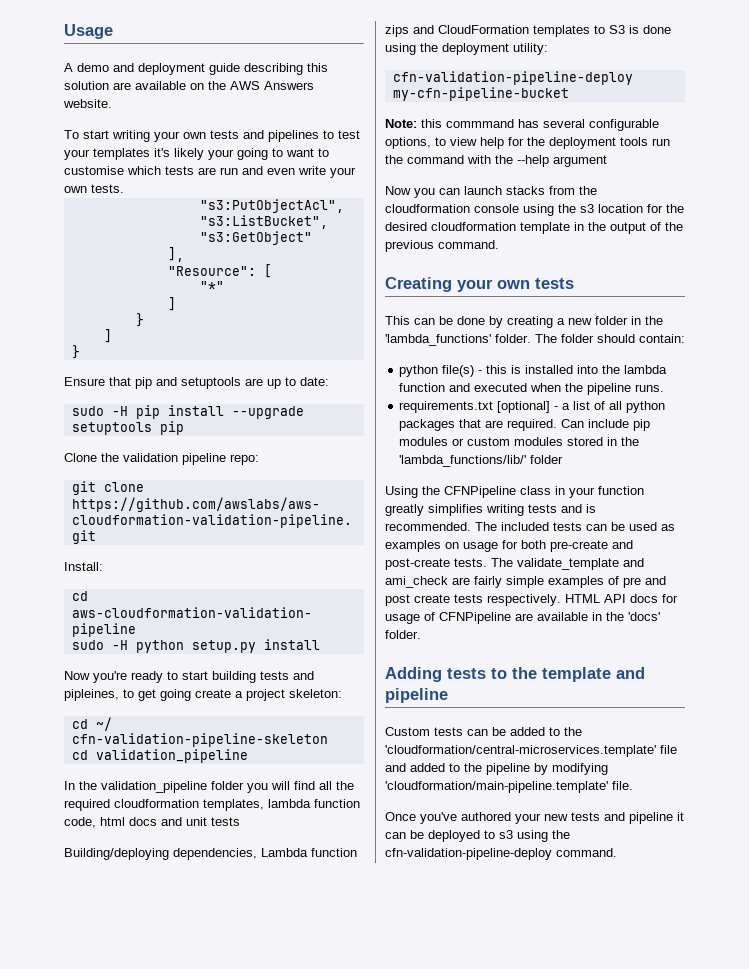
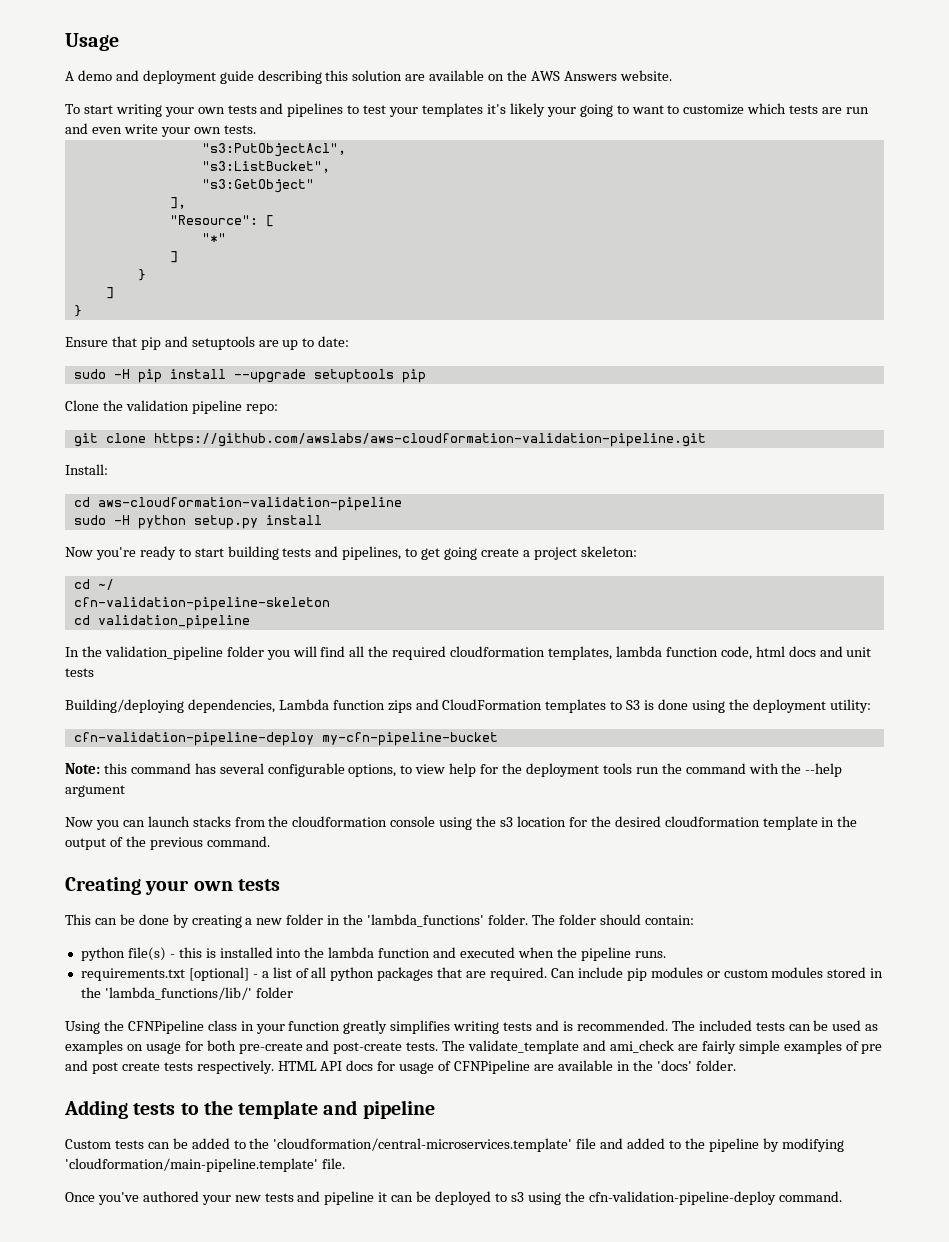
[64,166,124,175] customise -> [683,104,745,115] customize
[64,689,119,701] pipleines, -> [342,546,402,560] pipelines,
[446,119,514,128] commmand -> [130,763,191,774] command

